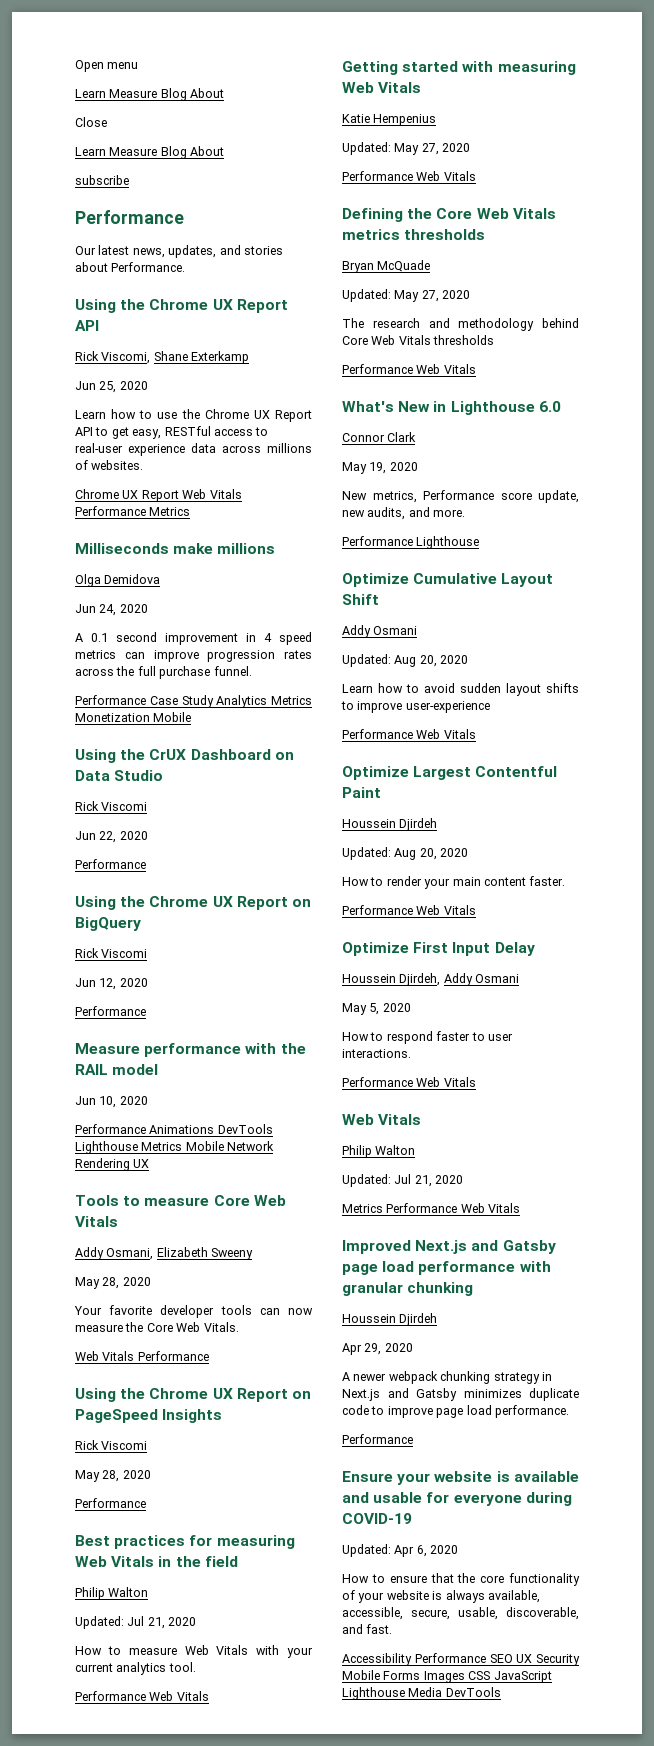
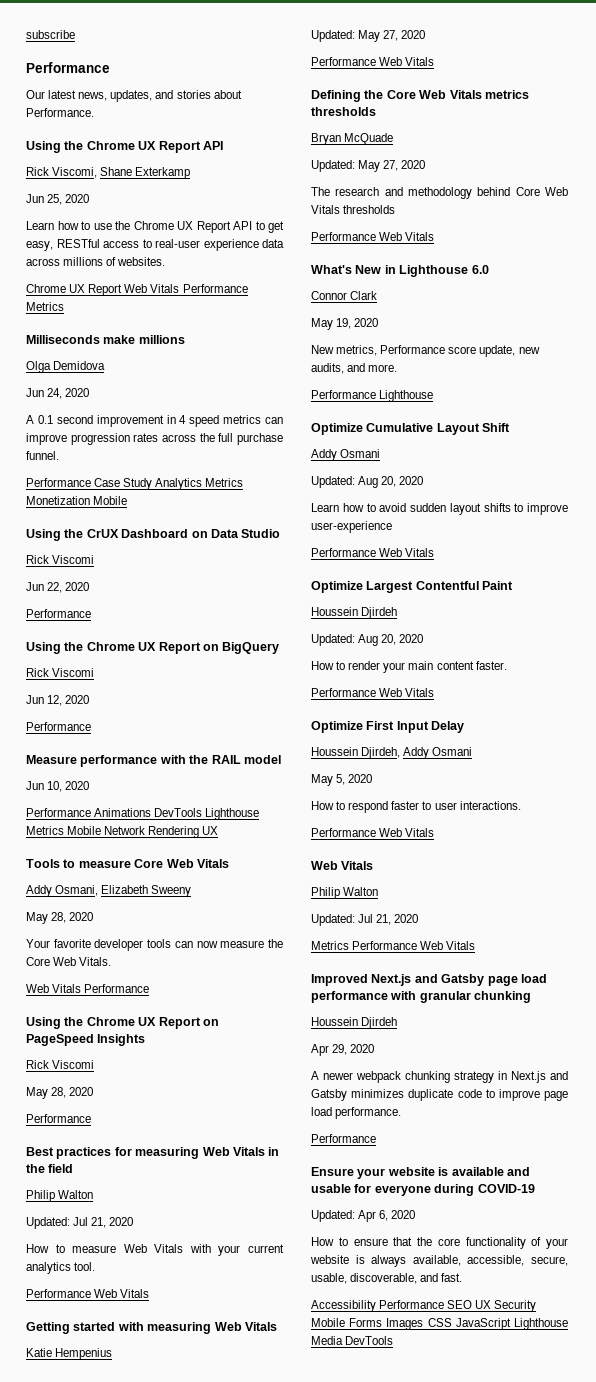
[75,60,139,72] [75,88,225,101] [75,117,107,127] [75,146,225,159] Open menu // Learn Measure Blog About // Close // Learn Measure Blog About // -> (26, 34) none

